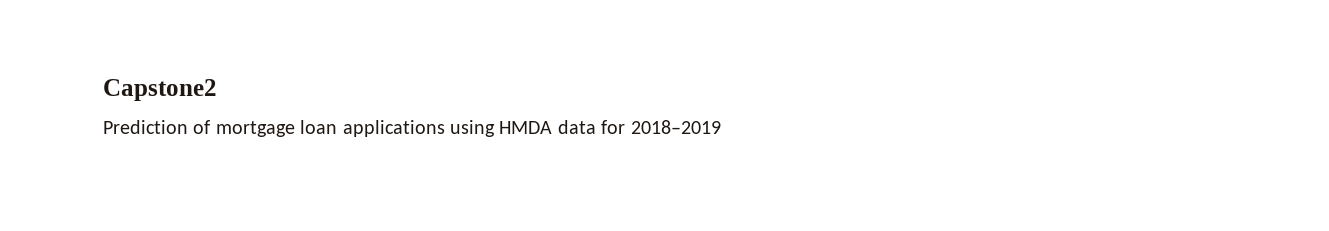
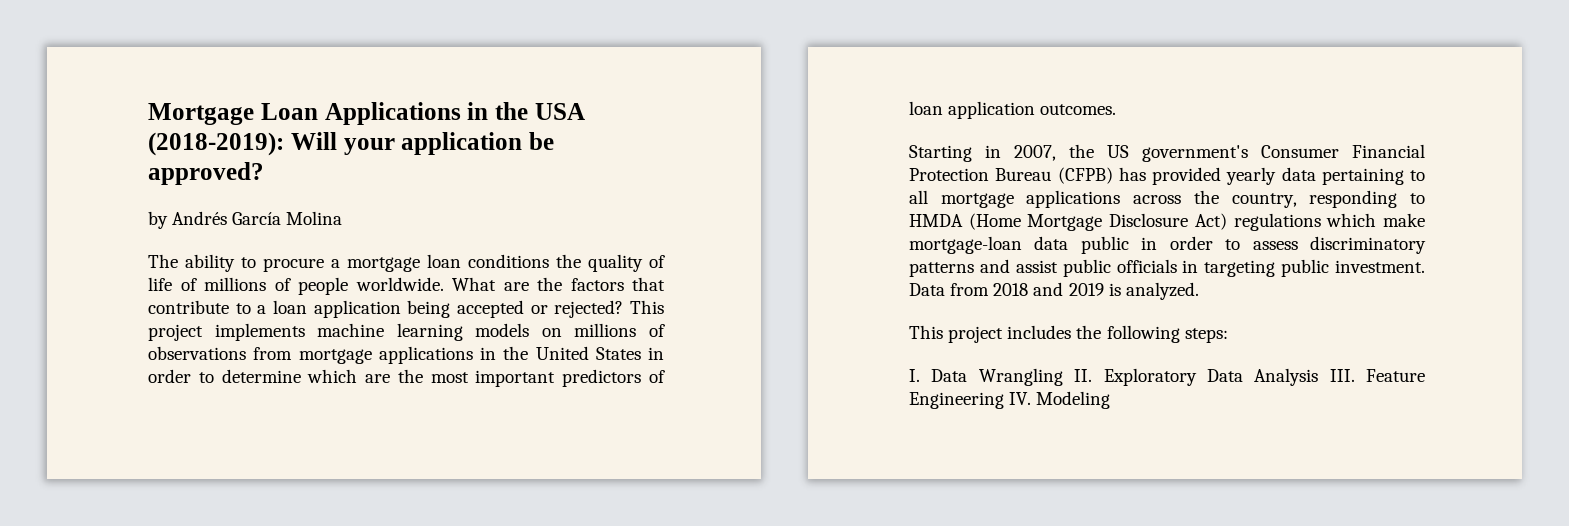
[103,79,217,101] [103,120,721,137] Capstone2 // Prediction of mortgage loan applications using HMDA data for 2018–2019 -> [148,102,585,125] [148,132,554,156] [148,162,264,185] [148,211,343,229] [148,254,665,272] [148,277,665,295] [148,300,664,318] [148,323,665,341] [148,346,664,364] [148,369,665,387] [909,101,1117,119] [909,144,1425,162] [909,167,1425,185] [909,190,1425,208] [909,213,1425,231] [909,236,1426,254] [909,259,1425,277] [909,282,1199,300] [909,325,1228,343] [909,368,1425,386] [909,391,1111,409] Mortgage Loan Applications in the USA (2018-2019): Will your application be approved? // by Andrés García Molina // The ability to procure a mortgage loan conditions the quality of life of millions of people worldwide. What are the factors that contribute to a loan application being accepted or rejected? This project implements machine learning models on millions of observations from mortgage applications in the United States in order to determine which are the most important predictors of loan application outcomes. // Starting in 2007, the US government's Consumer Financial Protection Bureau (CFPB) has provided yearly data pertaining to all mortgage applications across the country, responding to HMDA (Home Mortgage Disclosure Act) regulations which make mortgage-loan data public in order to assess discriminatory patterns and assist public officials in targeting public investment. Data from 2018 and 2019 is analyzed. // This project includes the following steps: // I. Data Wrangling II. Exploratory Data Analysis III. Feature Engineering IV. Modeling

